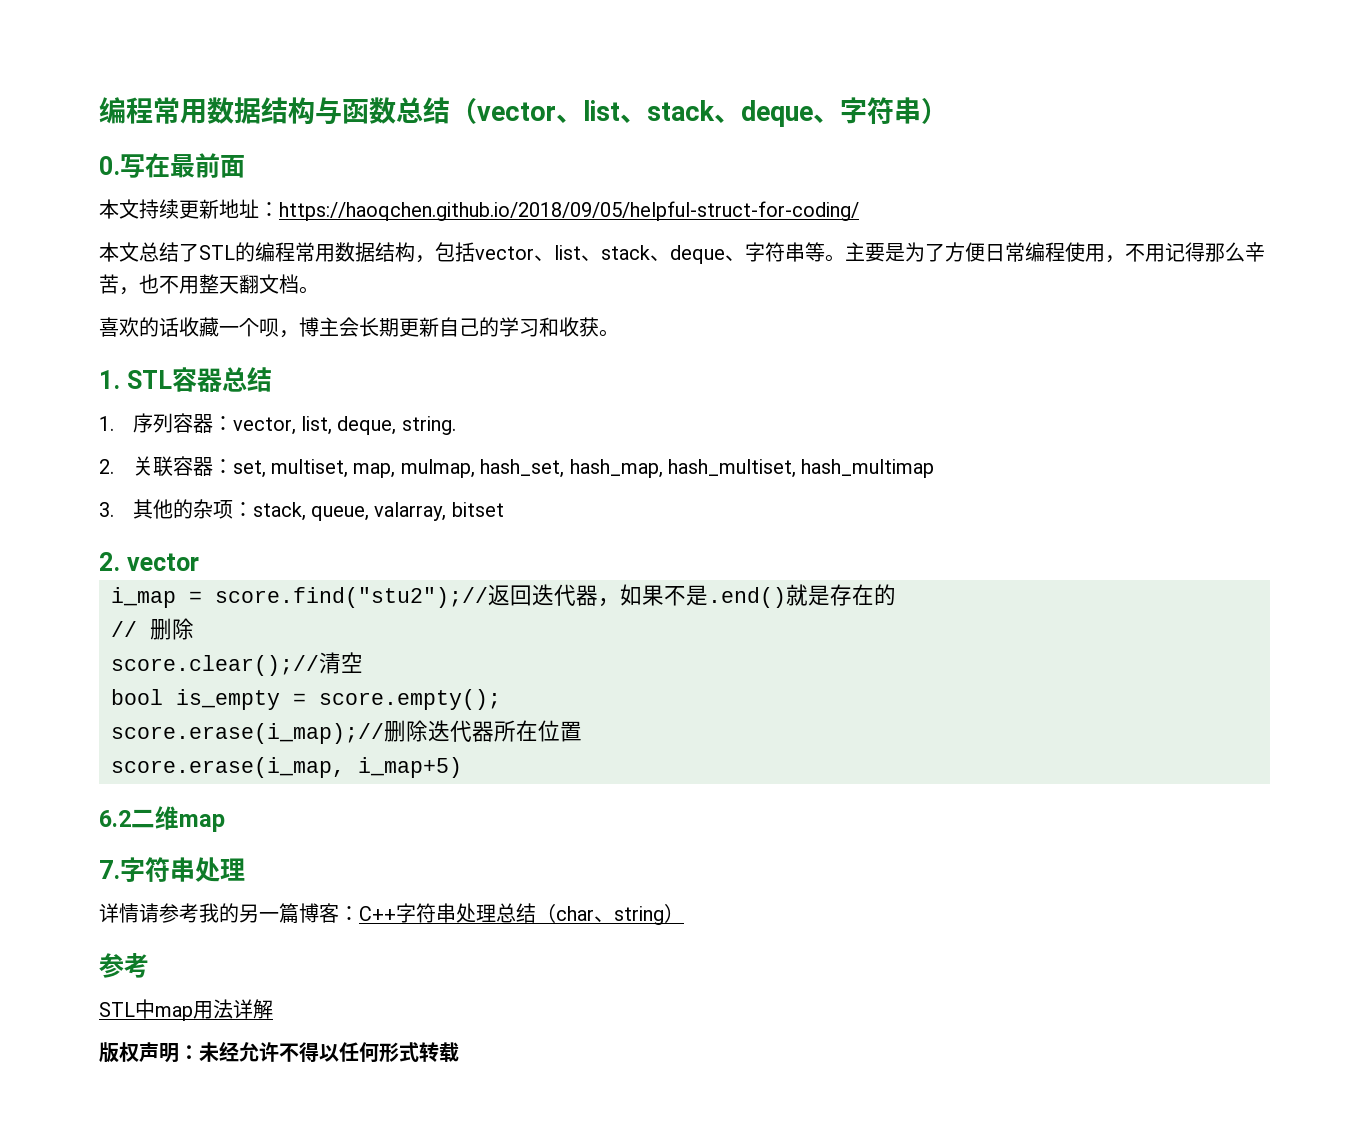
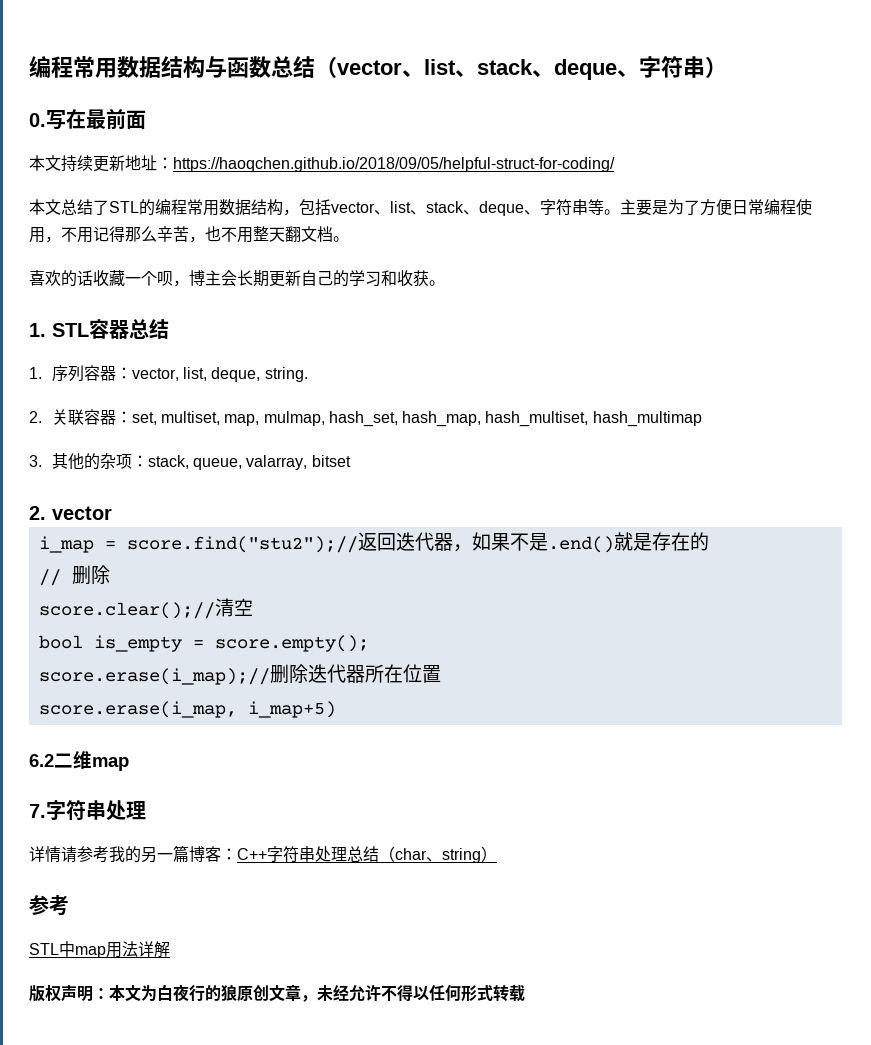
(199, 1052) none -> [109,984,317,1002] 本文为白夜行的狼原创文章，

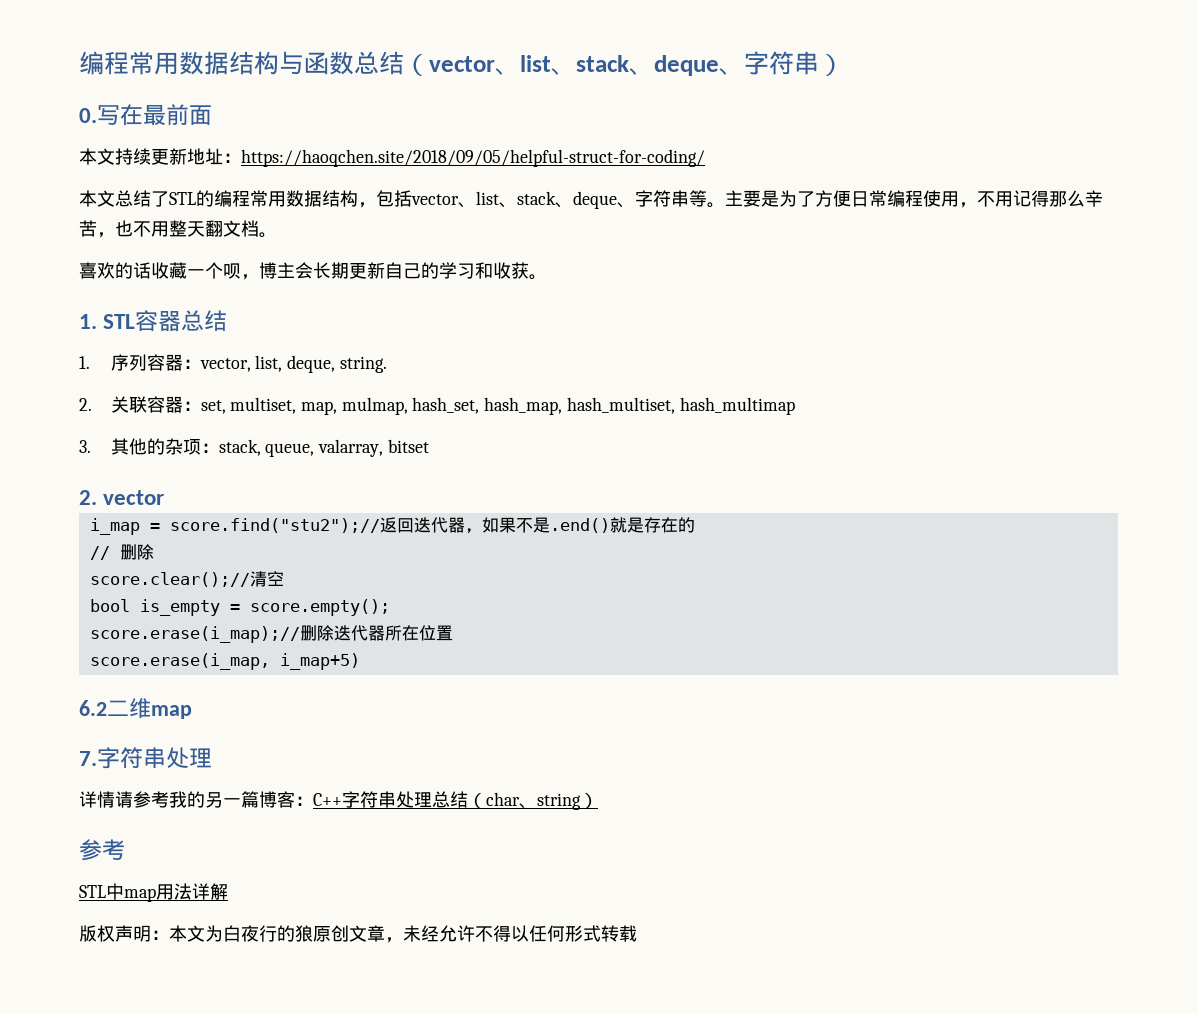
[173,157,615,172] https://haoqchen.github.io/2018/09/05/helpful-struct-for-coding/ -> [241,149,705,167] https://haoqchen.site/2018/09/05/helpful-struct-for-coding/

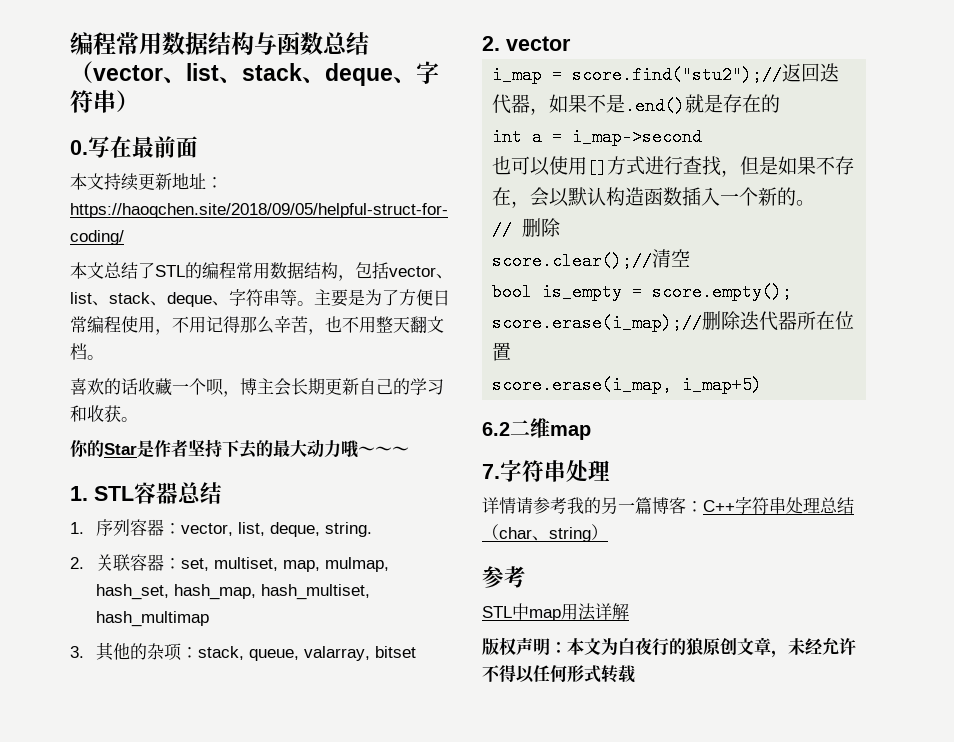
(547, 277) none -> [70,439,409,459] // 你的Star是作者坚持下去的最大动力哦～～～
(695, 525) none -> [492,128,703,146] [492,156,855,177] [492,187,816,208] // int a = i_map->second // 也可以使用[]方式进行查找，但是如果不存在，会以默认构造函数插入一个新的。

